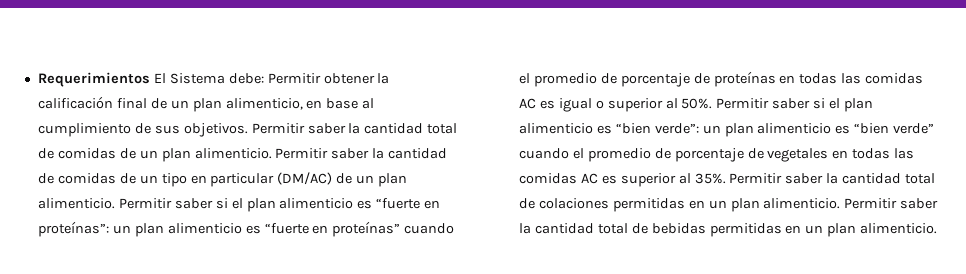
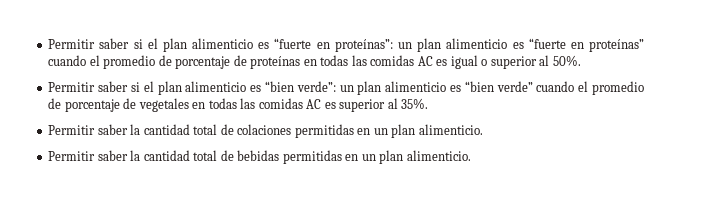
[37,72,390,87] [37,96,375,112] [37,123,458,137] [37,148,448,162] [37,172,408,187] [37,198,115,209] Requerimientos El Sistema debe: Permitir obtener la calificación final de un plan alimenticio, en base al cumplimiento de sus objetivos. Permitir saber la cantidad total de comidas de un plan alimenticio. Permitir saber la cantidad de comidas de un tipo en particular (DM/AC) de un plan alimenticio. -> (48, 44) none
(713, 103) none -> (581, 60) //
(726, 178) none -> (429, 103) //
(841, 203) none -> (483, 129) //

